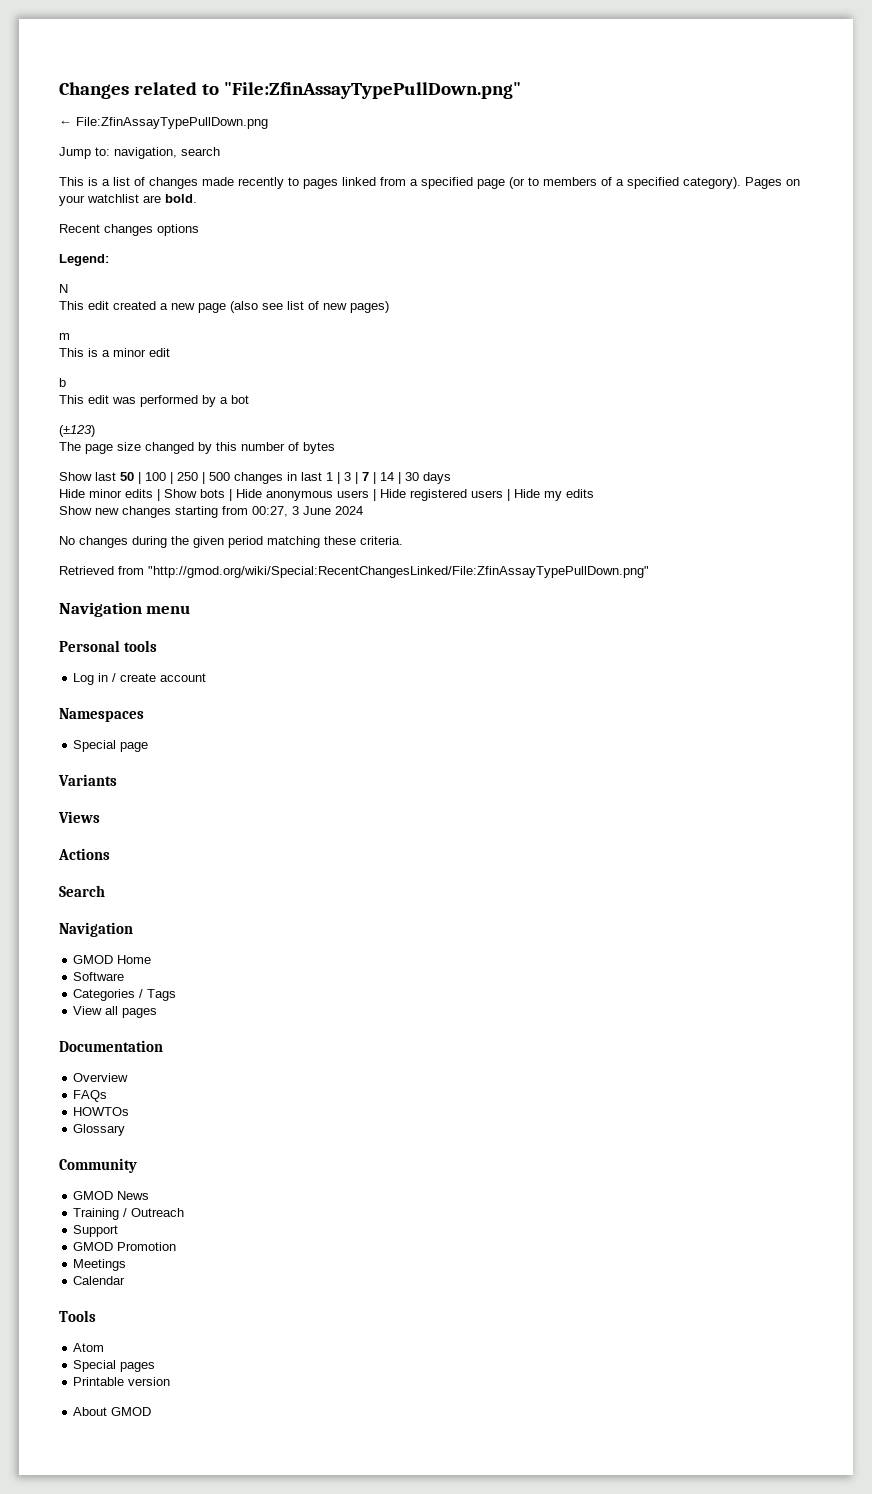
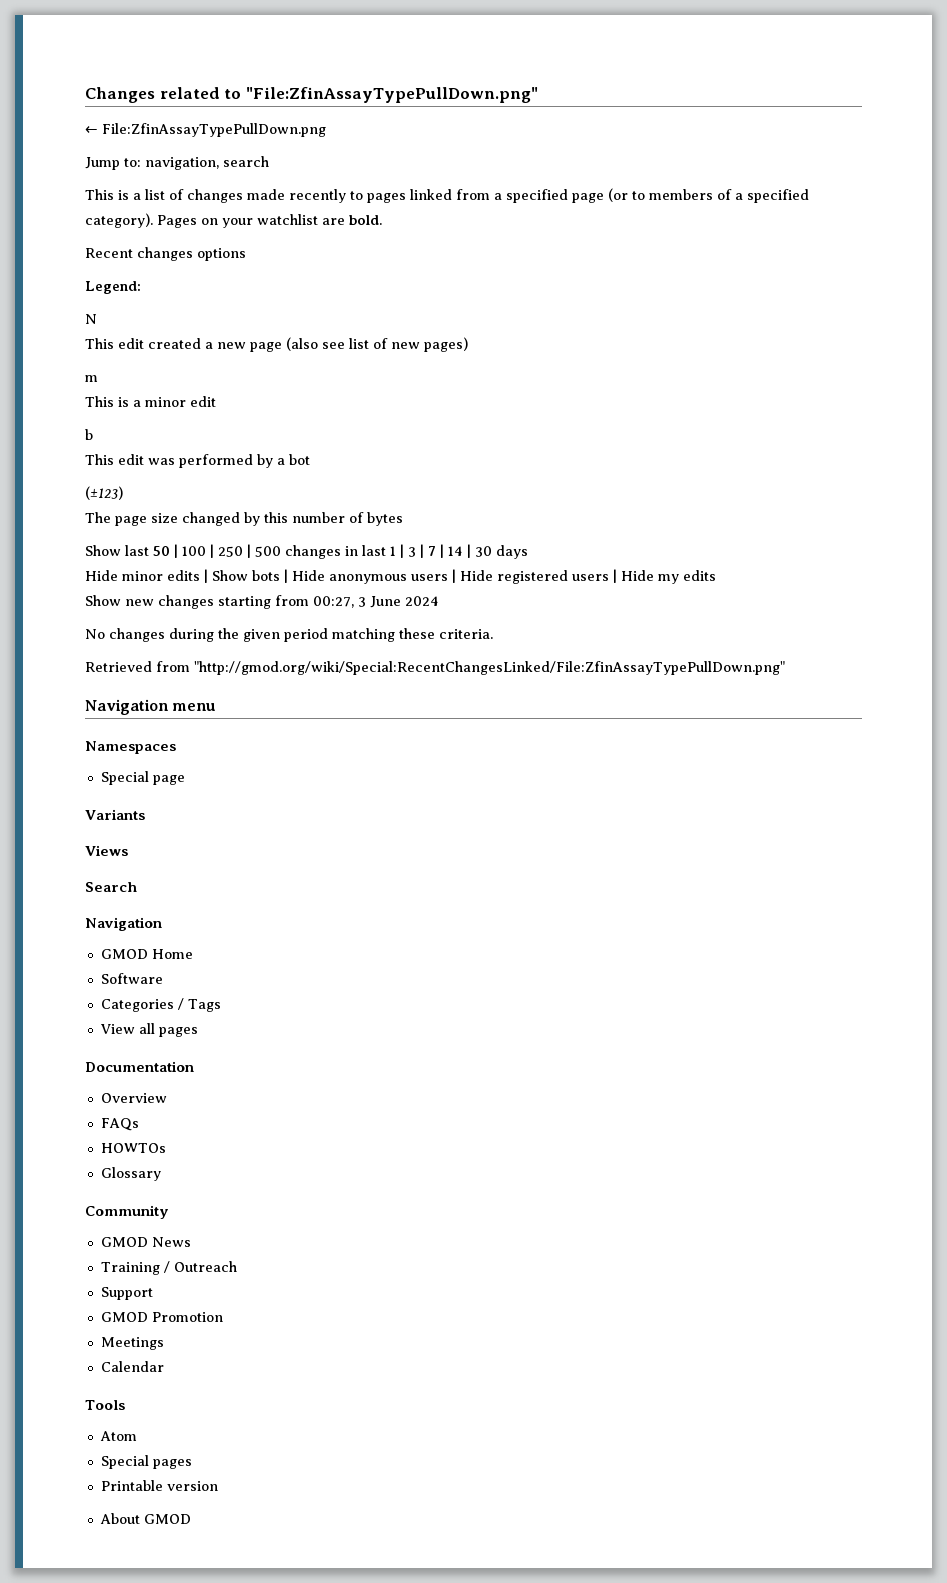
[59,640,158,652] [73,673,207,685] // Personal tools // Log in / create account -> (217, 707) none
[58,848,110,860] // Actions -> (128, 850) none

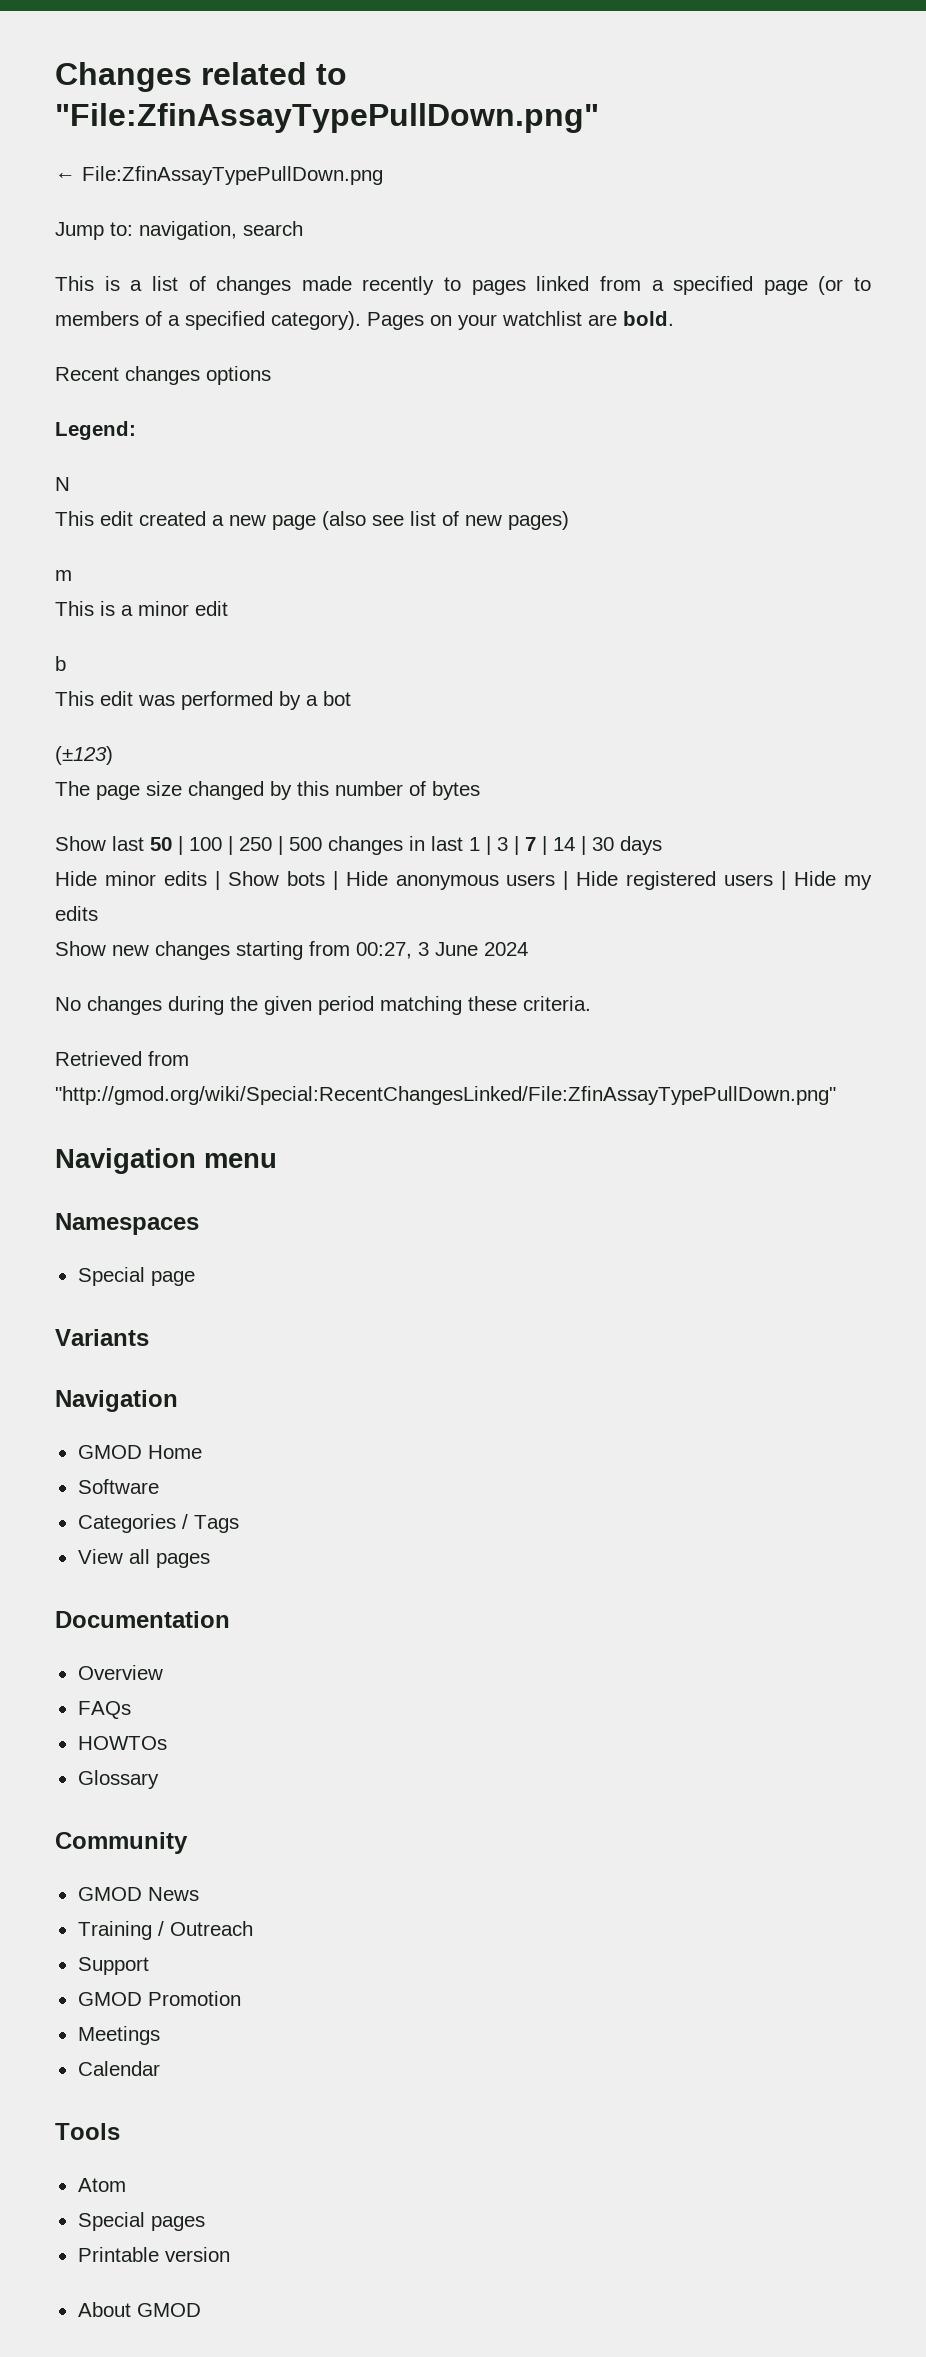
[85,845,128,856] [85,882,137,892] // Views // Search -> (149, 1337) none

